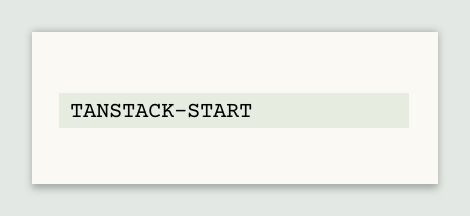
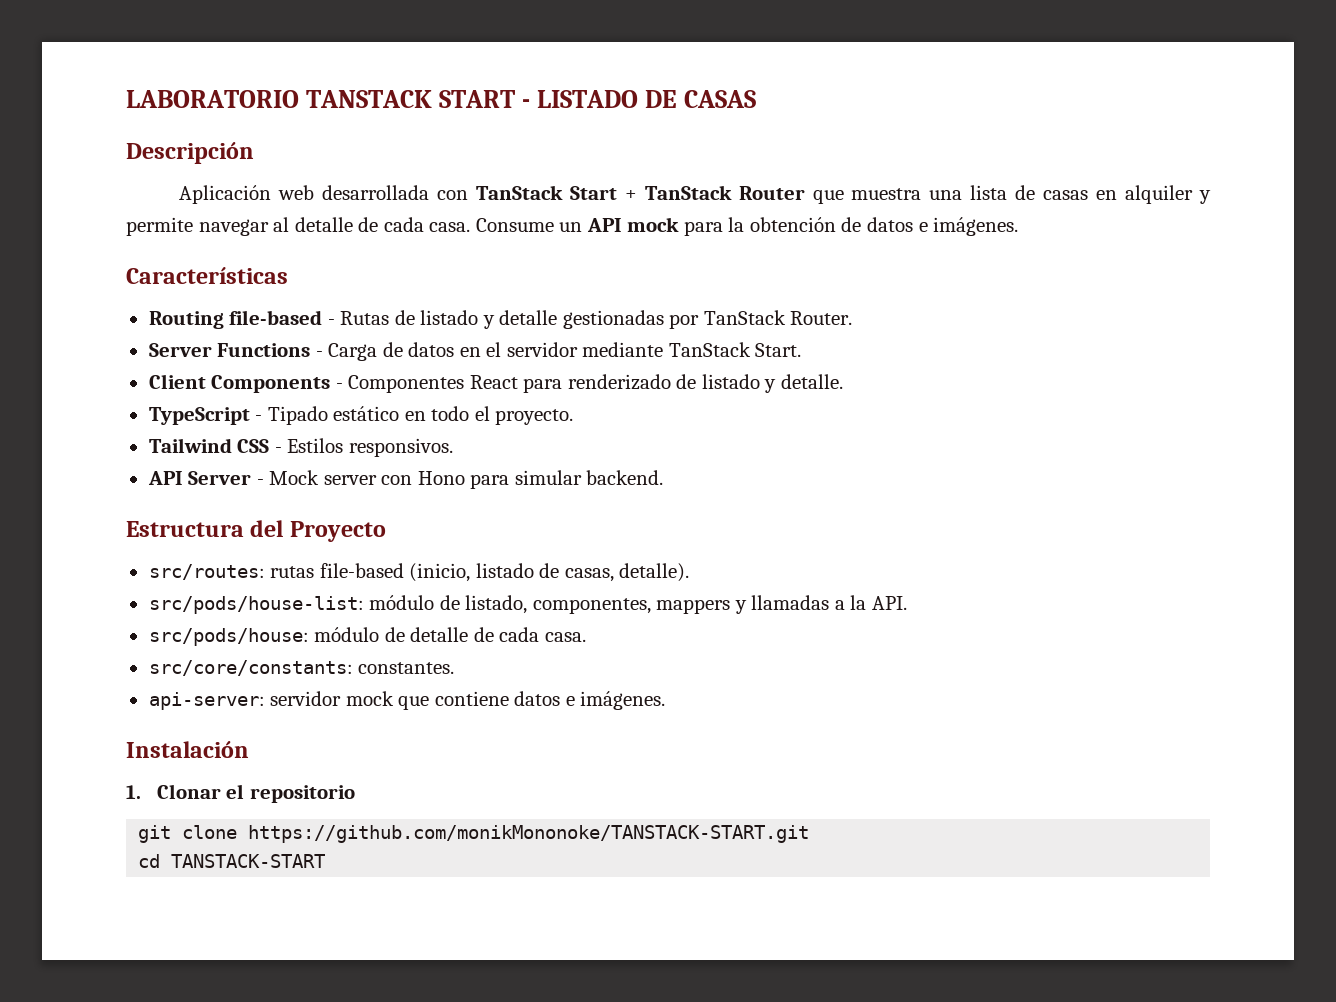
(69, 110) none -> [126,90,757,108] [126,142,254,164] [179,185,1211,204] [126,217,1019,236] [126,267,288,284] [148,310,853,329] [148,342,802,361] [148,374,843,393] [148,406,574,425] [148,438,453,457] [147,470,664,489] [126,520,386,542] [148,563,690,582] [148,595,907,614] [148,627,586,646] [148,660,455,676] [148,691,666,710] [126,741,249,758] [126,784,355,803] [138,825,810,843] [138,854,161,868] LABORATORIO TANSTACK START - LISTADO DE CASAS // Descripción // Aplicación web desarrollada con TanStack Start + TanStack Router que muestra una lista de casas en alquiler y permite navegar al detalle de cada casa. Consume un API mock para la obtención de datos e imágenes. // Características // Routing file-based - Rutas de listado y detalle gestionadas por TanStack Router. // Server Functions - Carga de datos en el servidor mediante TanStack Start. // Client Components - Componentes React para renderizado de listado y detalle. // TypeScript - Tipado estático en todo el proyecto. // Tailwind CSS - Estilos responsivos. // API Server - Mock server con Hono para simular backend. // Estructura del Proyecto // src/routes: rutas file-based (inicio, listado de casas, detalle). // src/pods/house-list: módulo de listado, componentes, mappers y llamadas a la API. // src/pods/house: módulo de detalle de cada casa. // src/core/constants: constantes. // api-server: servidor mock que contiene datos e imágenes. // Instalación // 1. Clonar el repositorio // git clone https://github.com/monikMononoke/TANSTACK-START.git // cd

